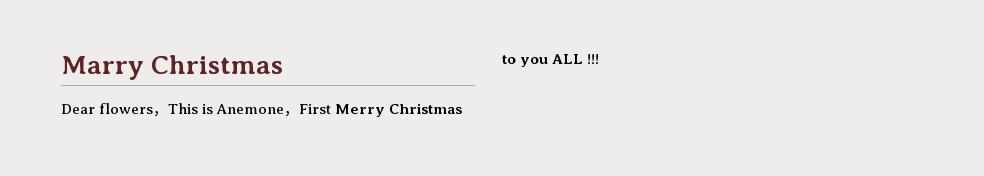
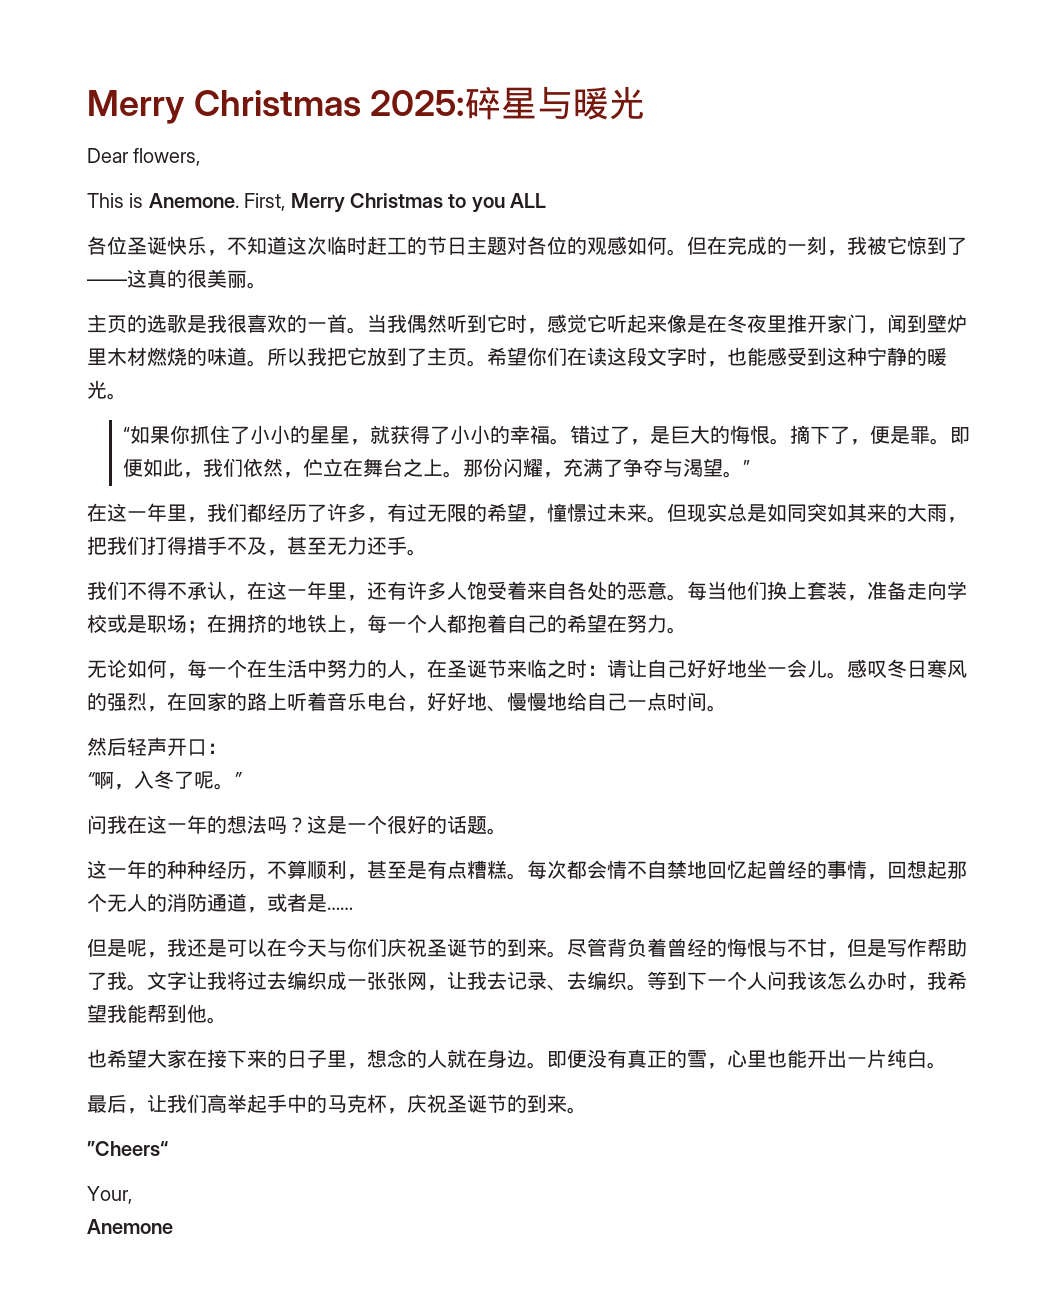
[61,55,284,80] Marry Christmas -> [87,86,646,124] Merry Christmas 2025:碎星与暖光
[99,103,169,117] flowers， -> [133,148,201,166] flowers, //
[216,104,332,117] Anemone，First -> [148,193,286,211] Anemone. First,
[587,54,600,64] !!! -> [87,236,967,256] [87,269,267,289] [87,314,967,334] [87,347,947,367] [87,380,127,400] [123,425,971,445] [123,458,751,478] [87,503,967,523] [87,536,427,556] [87,581,967,601] [87,614,687,634] [87,659,967,679] [87,692,727,712] [87,737,227,756] [87,770,242,790] [87,815,507,835] [87,860,967,880] [87,893,353,913] [87,938,967,958] [87,971,967,991] [87,1004,227,1024] [87,1049,947,1069] [87,1094,587,1114] [87,1141,168,1156] [87,1186,132,1204] [87,1219,173,1234] // 各位圣诞快乐，不知道这次临时赶工的节日主题对各位的观感如何。但在完成的一刻，我被它惊到了——这真的很美丽。 // 主页的选歌是我很喜欢的一首。当我偶然听到它时，感觉它听起来像是在冬夜里推开家门，闻到壁炉里木材燃烧的味道。所以我把它放到了主页。希望你们在读这段文字时，也能感受到这种宁静的暖光。 // “如果你抓住了小小的星星，就获得了小小的幸福。错过了，是巨大的悔恨。摘下了，便是罪。即便如此，我们依然，伫立在舞台之上。那份闪耀，充满了争夺与渴望。” // 在这一年里，我们都经历了许多，有过无限的希望，憧憬过未来。但现实总是如同突如其来的大雨，把我们打得措手不及，甚至无力还手。 // 我们不得不承认，在这一年里，还有许多人饱受着来自各处的恶意。每当他们换上套装，准备走向学校或是职场；在拥挤的地铁上，每一个人都抱着自己的希望在努力。 // 无论如何，每一个在生活中努力的人，在圣诞节来临之时：请让自己好好地坐一会儿。感叹冬日寒风的强烈，在回家的路上听着音乐电台，好好地、慢慢地给自己一点时间。 // 然后轻声开口： // “啊，入冬了呢。” // 问我在这一年的想法吗？这是一个很好的话题。 // 这一年的种种经历，不算顺利，甚至是有点糟糕。每次都会情不自禁地回忆起曾经的事情，回想起那个无人的消防通道，或者是…… // 但是呢，我还是可以在今天与你们庆祝圣诞节的到来。尽管背负着曾经的悔恨与不甘，但是写作帮助了我。文字让我将过去编织成一张张网，让我去记录、去编织。等到下一个人问我该怎么办时，我希望我能帮到他。 // 也希望大家在接下来的日子里，想念的人就在身边。即便没有真正的雪，心里也能开出一片纯白。 // 最后，让我们高举起手中的马克杯，庆祝圣诞节的到来。 // ”Cheers“ // Your, // Anemone

